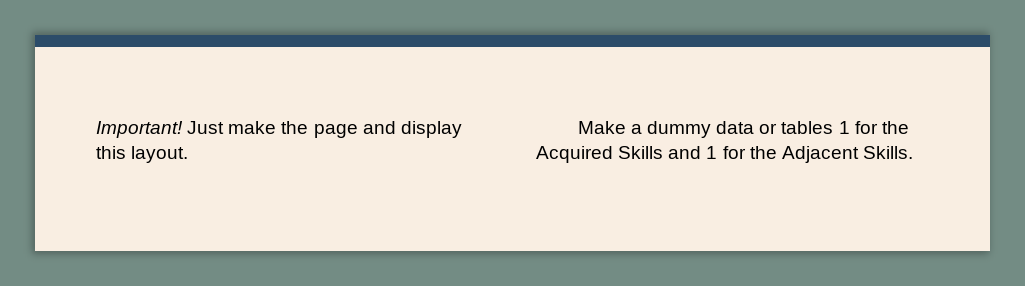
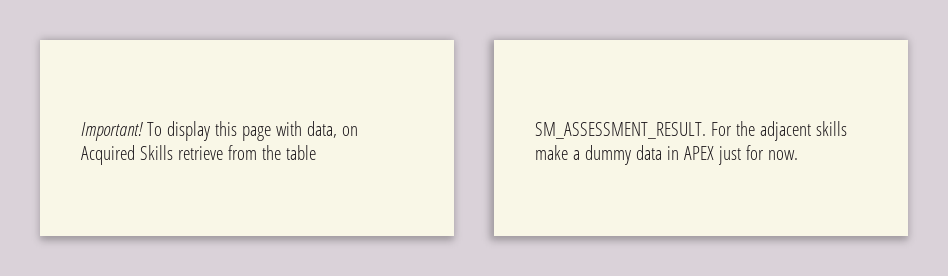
[187,121,462,138] [96,146,189,163] [577,121,909,138] [536,146,913,163] Just make the page and display this layout. // Make a dummy data or tables 1 for the Acquired Skills and 1 for the Adjacent Skills. -> [146,121,358,141] [81,145,316,165] [535,121,847,141] [535,145,798,165] To display this page with data, on Acquired Skills retrieve from the table SM_ASSESSMENT_RESULT. For the adjacent skills make a dummy data in APEX just for now.

